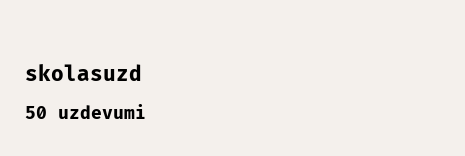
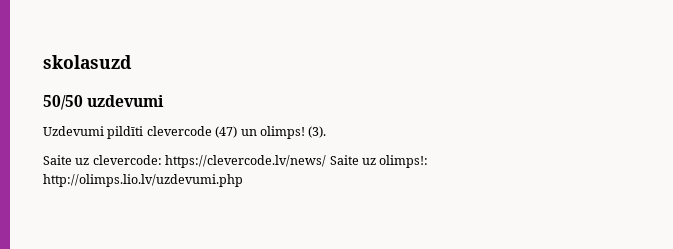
[25,106,47,119] 50 -> [43,95,83,110] 50/50
(146, 111) none -> [43,126,327,139] [43,155,429,168] [43,174,243,187] // Uzdevumi pildīti clevercode (47) un olimps! (3). // Saite uz clevercode: https://clevercode.lv/news/ Saite uz olimps!: http://olimps.lio.lv/uzdevumi.php

